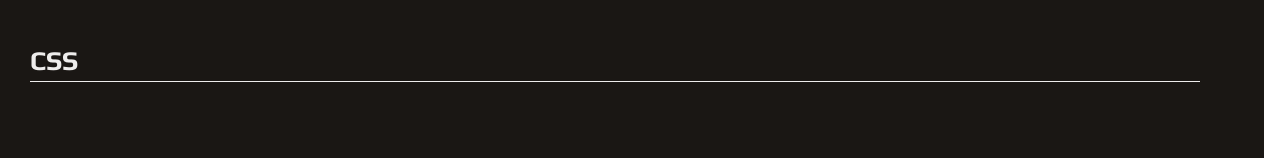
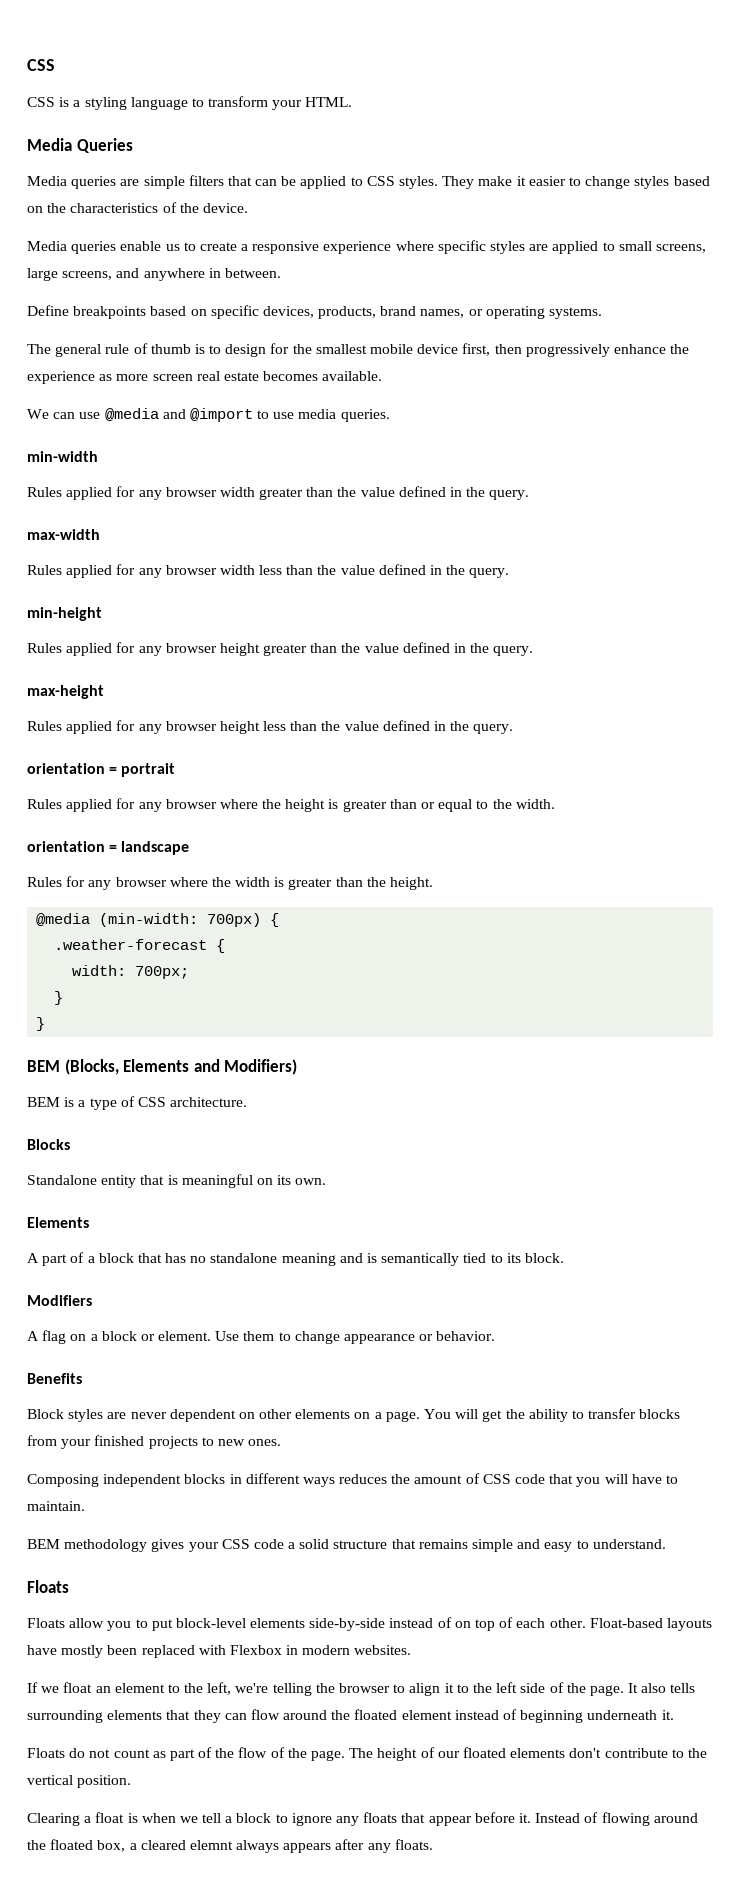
[30,52,78,71] CSS -> [27,59,55,71] [27,96,353,110] [27,138,133,153] [27,175,710,189] [27,202,248,213] [27,240,706,254] [27,268,281,281] [27,305,603,319] [27,343,690,357] [27,371,383,384] [27,408,390,422] [27,451,98,462] [27,486,530,500] [27,529,100,540] [27,564,510,578] [27,607,102,621] [27,642,534,656] [27,685,104,699] [27,720,514,734] [27,763,176,777] [27,798,555,812] [27,841,190,855] [27,876,434,890] [36,913,280,927] [54,939,226,953] [72,965,190,979] [54,991,64,1005] [36,1017,46,1031] [27,1059,298,1075] [27,1096,248,1110] [27,1139,70,1150] [27,1174,327,1188] [27,1217,89,1228] [27,1252,564,1266] [27,1295,92,1306] [27,1330,496,1344] [27,1373,82,1384] [27,1408,681,1422] [27,1435,282,1449] [27,1473,678,1487] [27,1501,85,1511] [27,1539,666,1552] [27,1580,69,1593] [27,1617,712,1631] [27,1645,412,1658] [27,1682,696,1696] [27,1709,674,1723] [27,1747,707,1761] [27,1775,132,1788] [27,1812,698,1826] [27,1839,433,1853] CSS // CSS is a styling language to transform your HTML. // Media Queries // Media queries are simple filters that can be applied to CSS styles. They make it easier to change styles based on the characteristics of the device. // Media queries enable us to create a responsive experience where specific styles are applied to small screens, large screens, and anywhere in between. // Define breakpoints based on specific devices, products, brand names, or operating systems. // The general rule of thumb is to design for the smallest mobile device first, then progressively enhance the experience as more screen real estate becomes available. // We can use @media and @import to use media queries. // min-width // Rules applied for any browser width greater than the value defined in the query. // max-width // Rules applied for any browser width less than the value defined in the query. // min-height // Rules applied for any browser height greater than the value defined in the query. // max-height // Rules applied for any browser height less than the value defined in the query. // orientation = portrait // Rules applied for any browser where the height is greater than or equal to the width. // orientation = landscape // Rules for any browser where the width is greater than the height. // @media (min-width: 700px) { // .weather-forecast { // width: 700px; // } // } // BEM (Blocks, Elements and Modifiers) // BEM is a type of CSS architecture. // Blocks // Standalone entity that is meaningful on its own. // Elements // A part of a block that has no standalone meaning and is semantically tied to its block. // Modifiers // A flag on a block or element. Use them to change appearance or behavior. // Benefits // Block styles are never dependent on other elements on a page. You will get the ability to transfer blocks from your finished projects to new ones. // Composing independent blocks in different ways reduces the amount of CSS code that you will have to maintain. // BEM methodology gives your CSS code a solid structure that remains simple and easy to understand. // Floats // Floats allow you to put block-level elements side-by-side instead of on top of each other. Float-based layouts have mostly been replaced with Flexbox in modern websites. // If we float an element to the left, we're telling the browser to align it to the left side of the page. It also tells surrounding elements that they can flow around the floated element instead of beginning underneath it. // Floats do not count as part of the flow of the page. The height of our floated elements don't contribute to the vertical position. // Clearing a float is when we tell a block to ignore any floats that appear before it. Instead of flowing around the floated box, a cleared elemnt always appears after any floats.

